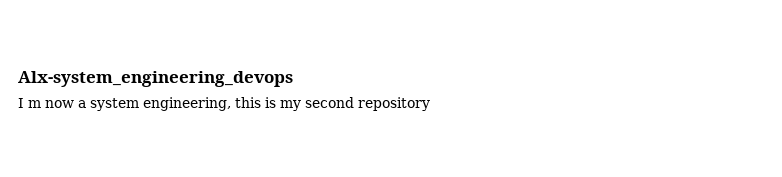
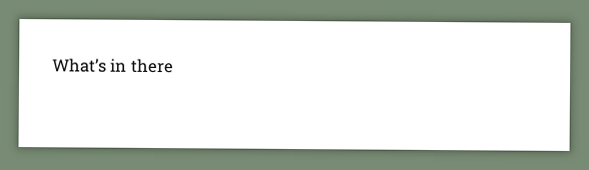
[18,71,293,87] [18,97,430,111] Alx-system_engineering_devops // I m now a system engineering, this is my second repository -> [52,58,174,74] What’s in there

